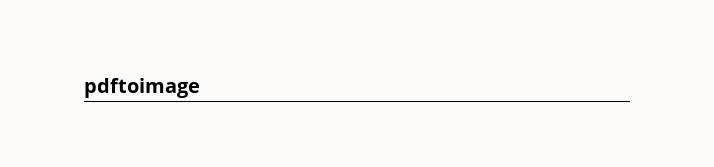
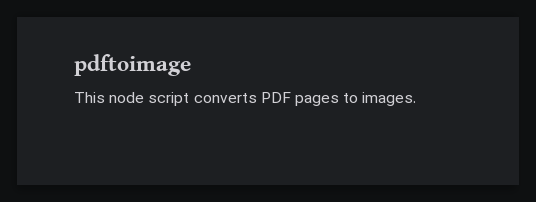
(200, 88) none -> [74,92,417,106] // This node script converts PDF pages to images.

